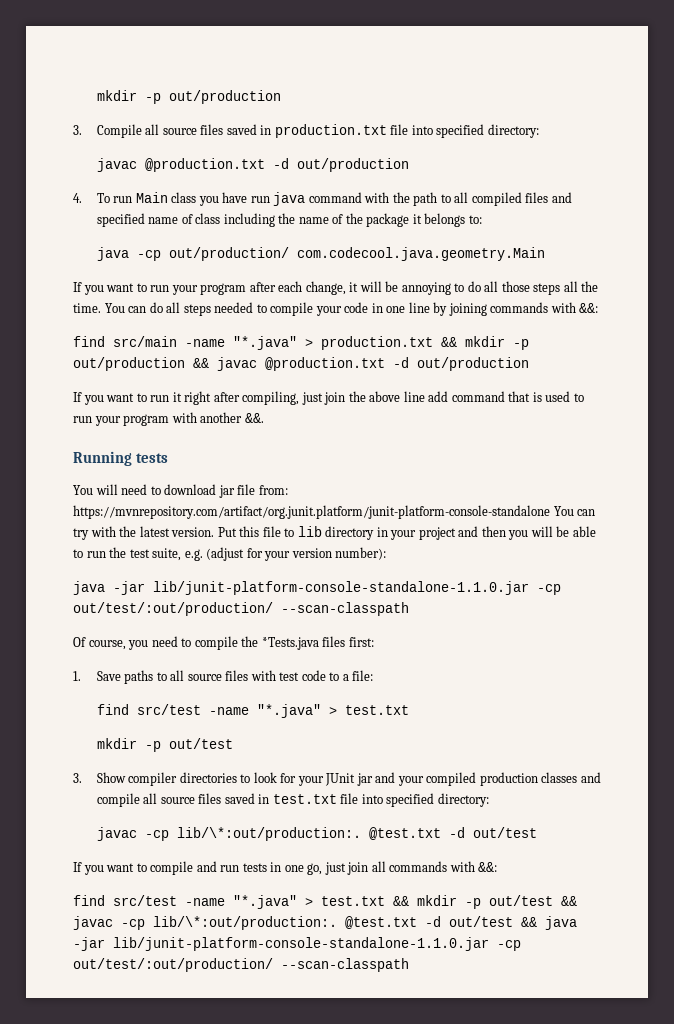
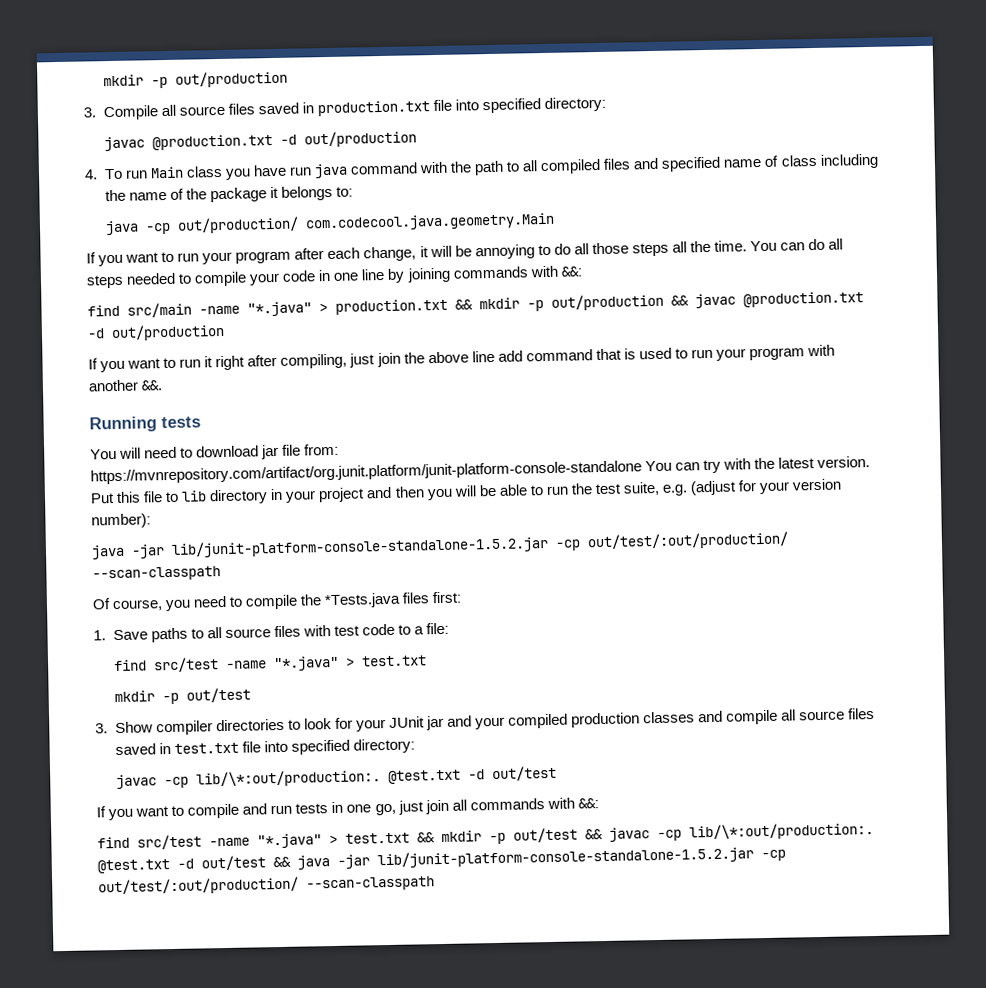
[153,581,529,595] lib/junit-platform-console-standalone-1.1.0.jar -> [171,535,549,558] lib/junit-platform-console-standalone-1.5.2.jar
[113,937,489,951] lib/junit-platform-console-standalone-1.1.0.jar -> [377,846,754,869] lib/junit-platform-console-standalone-1.5.2.jar

